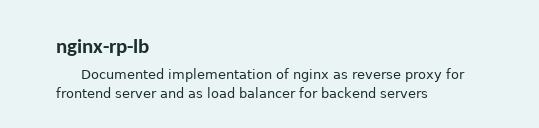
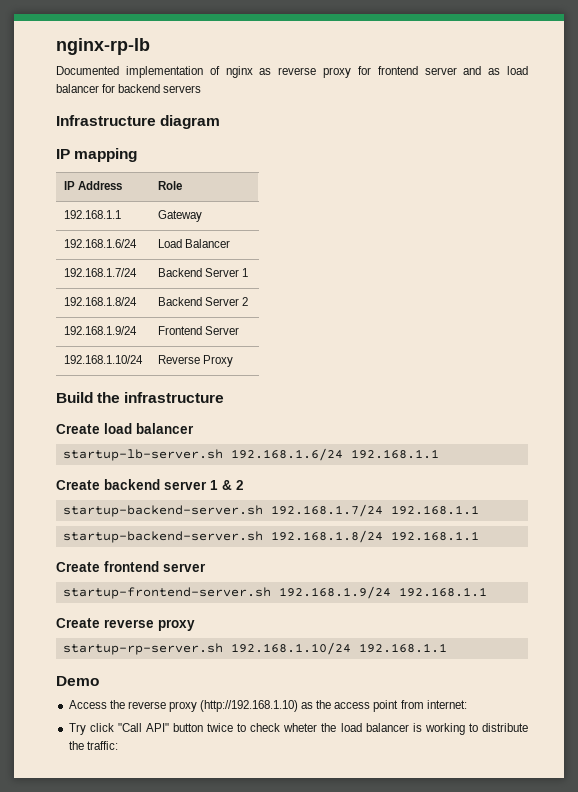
(428, 94) none -> [56,115,221,129] [56,148,138,162] [63,181,122,190] [157,181,182,190] [63,210,121,219] [157,210,202,222] [63,239,137,248] [157,239,230,248] [63,268,137,277] [157,268,248,277] [63,297,137,306] [157,297,248,306] [63,326,137,335] [157,326,239,335] [63,355,143,364] [157,355,233,367] [56,392,225,403] [56,423,194,434] [62,448,439,461] [56,479,244,490] [62,504,479,517] [62,530,479,543] [56,561,206,572] [62,586,487,599] [56,618,195,631] [62,642,447,655] [56,676,99,686] [68,700,467,712] [68,723,528,735] [68,741,118,750] // Infrastructure diagram // IP mapping // IP Address | Role // 192.168.1.1 | Gateway // 192.168.1.6/24 | Load Balancer // 192.168.1.7/24 | Backend Server 1 // 192.168.1.8/24 | Backend Server 2 // 192.168.1.9/24 | Frontend Server // 192.168.1.10/24 | Reverse Proxy // Build the infrastructure // Create load balancer // startup-lb-server.sh 192.168.1.6/24 192.168.1.1 // Create backend server 1 & 2 // startup-backend-server.sh 192.168.1.7/24 192.168.1.1 // startup-backend-server.sh 192.168.1.8/24 192.168.1.1 // Create frontend server // startup-frontend-server.sh 192.168.1.9/24 192.168.1.1 // Create reverse proxy // startup-rp-server.sh 192.168.1.10/24 192.168.1.1 // Demo // Access the reverse proxy (http://192.168.1.10) as the access point from internet: // Try click "Call API" button twice to check wheter the load balancer is working to distribute the traffic:

